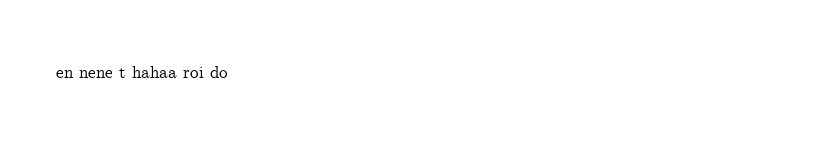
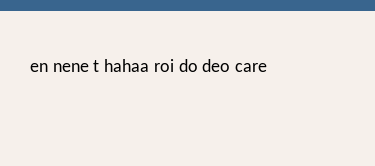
(228, 72) none -> [202,59,268,72] deo care

